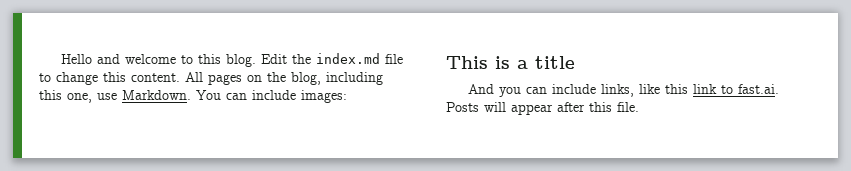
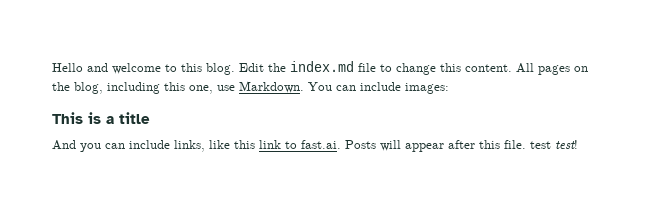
(639, 107) none -> [530,140,578,149] test test!

